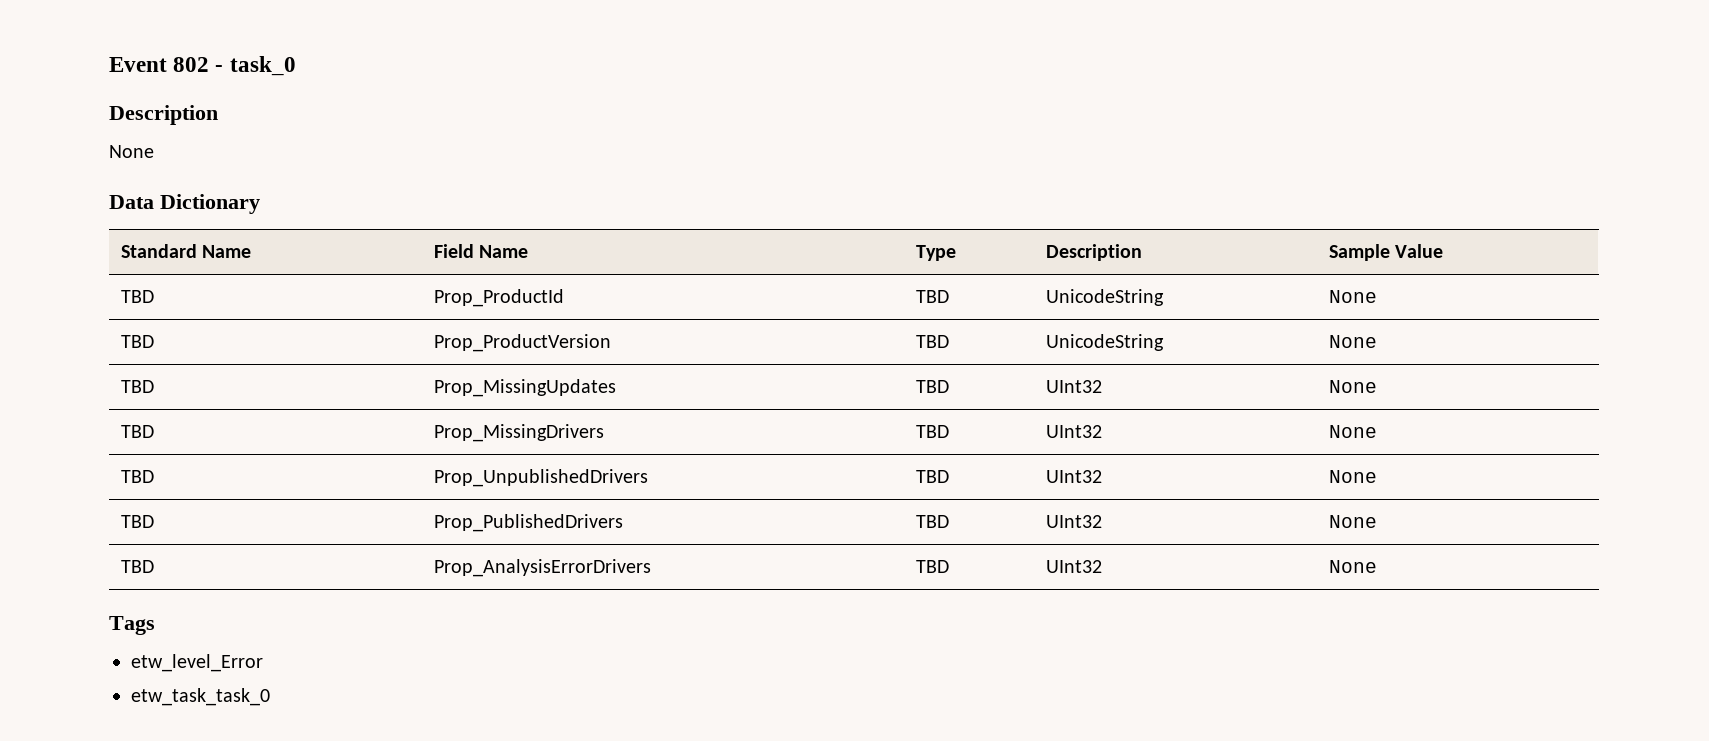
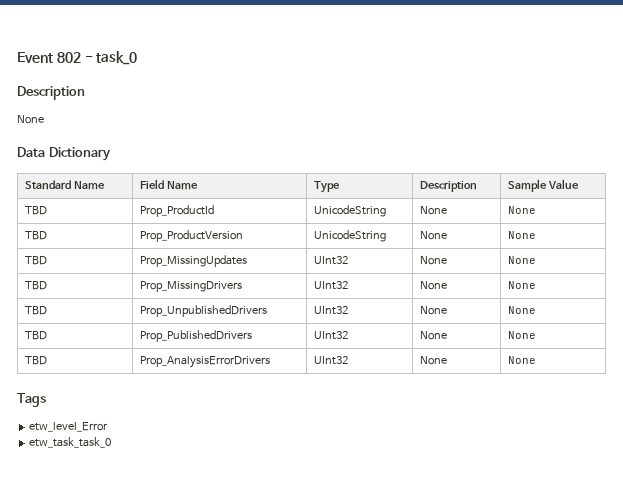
[916,290,950,303] [1046,289,1165,306] TBD | UnicodeString -> [314,205,387,217] [420,206,448,215] UnicodeString | None
[916,335,950,348] [1046,334,1165,351] TBD | UnicodeString -> [314,230,387,242] [420,231,448,240] UnicodeString | None
[916,380,950,393] [1046,380,1103,393] TBD | UInt32 -> [314,256,349,265] [420,256,448,265] UInt32 | None
[916,425,950,438] [1046,425,1103,438] TBD | UInt32 -> [314,281,349,290] [420,281,448,290] UInt32 | None
[916,470,950,483] [1046,470,1103,483] TBD | UInt32 -> [314,306,349,315] [420,306,448,315] UInt32 | None
[916,515,950,528] [1046,515,1103,528] TBD | UInt32 -> [314,331,349,340] [420,331,448,340] UInt32 | None
[916,560,950,573] [1046,560,1103,573] TBD | UInt32 -> [314,356,349,365] [420,356,448,365] UInt32 | None

